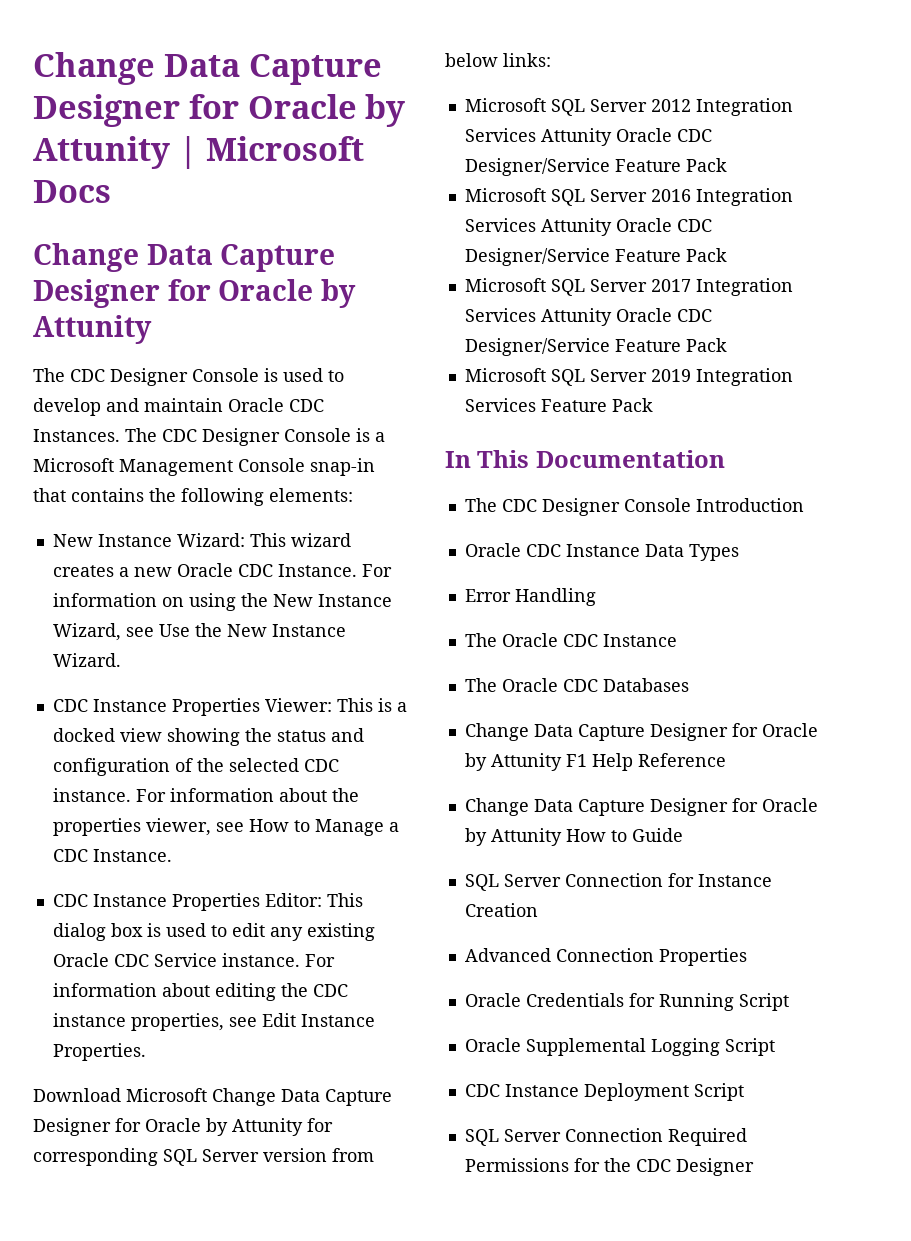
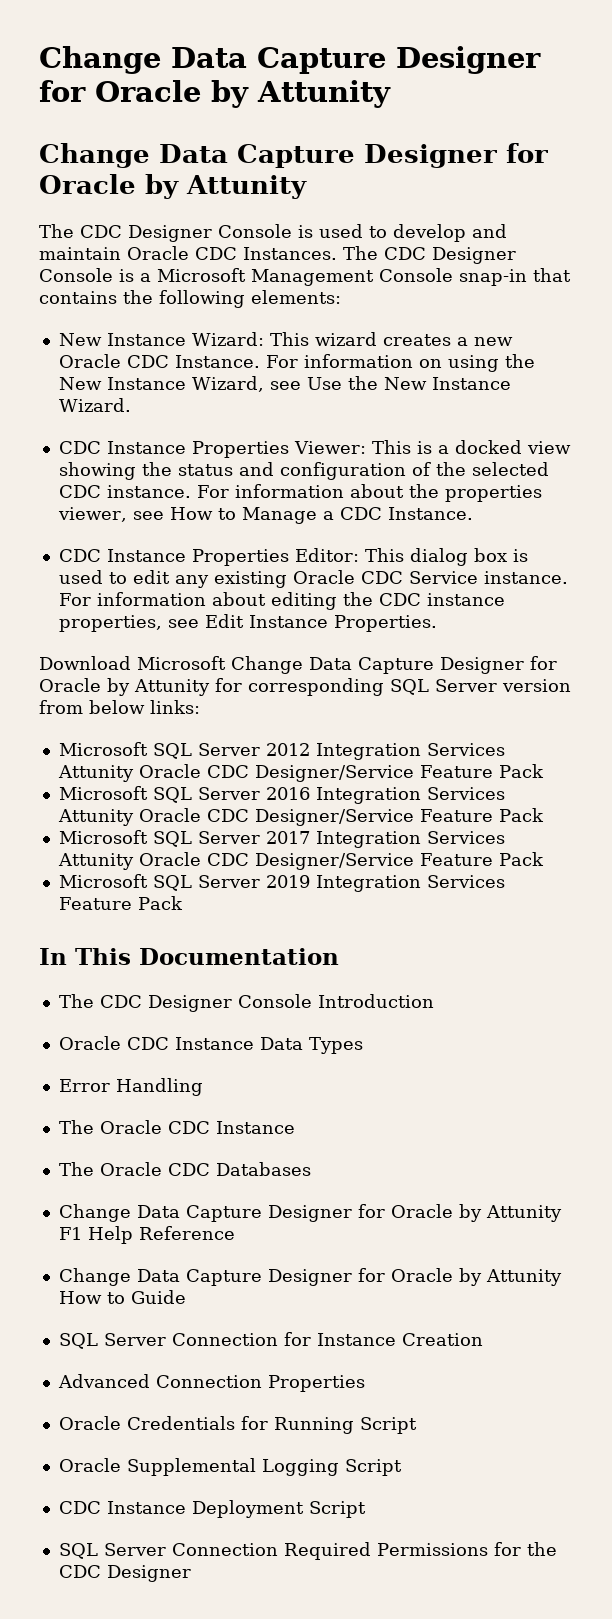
[33,52,382,85] [33,94,406,127] [33,136,364,169] [33,180,111,203] Change Data Capture Designer for Oracle by Attunity | Microsoft Docs -> [39,46,541,74] [39,80,391,108] Change Data Capture Designer for Oracle by Attunity

